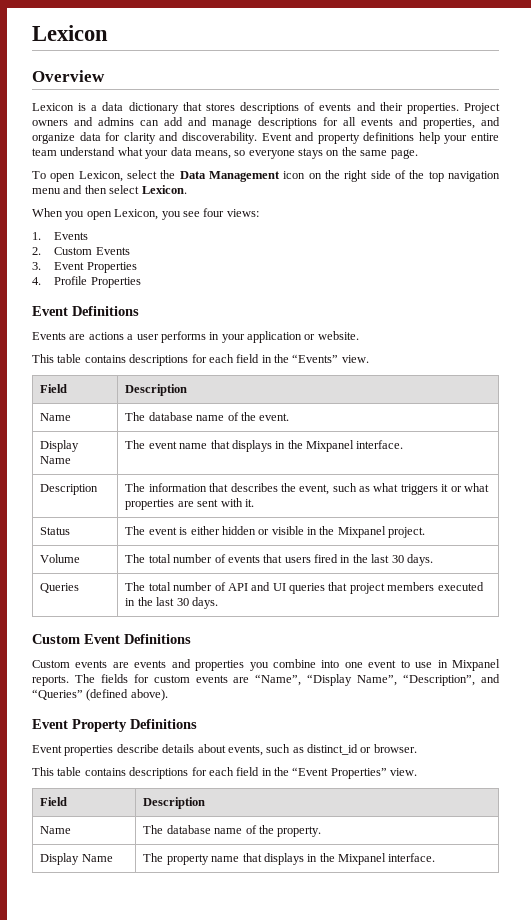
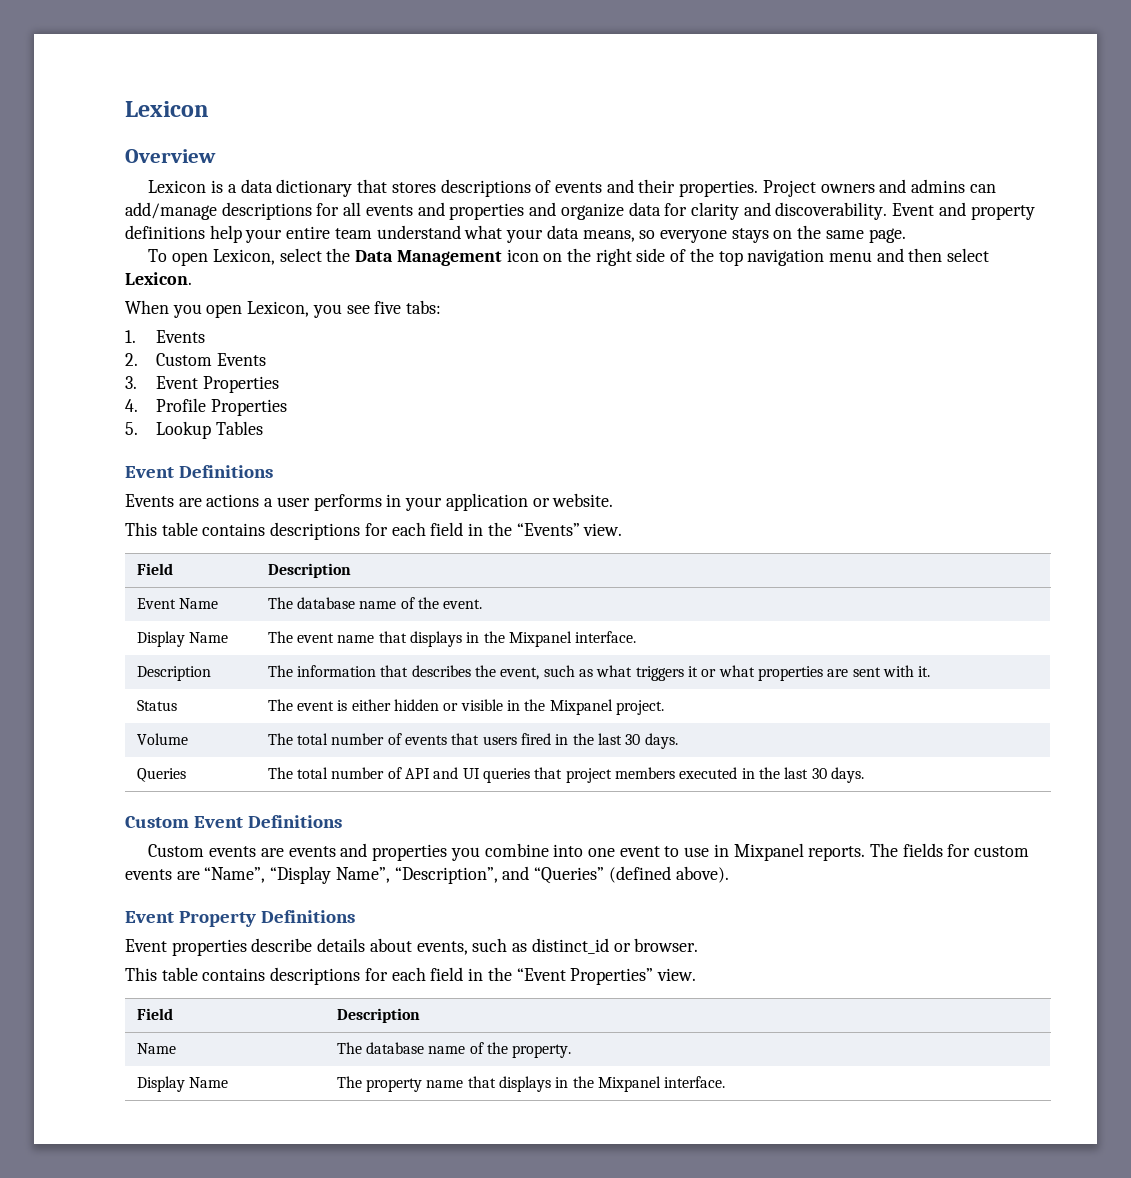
[164,117,252,129] add and manage -> [125,202,217,220] add/manage
[423,118,475,129] properties, -> [449,203,525,220] properties
[203,208,259,217] four views: -> [374,300,442,314] five tabs:
(141, 282) none -> [125,421,263,439] // 5. Lookup Tables
(188, 390) none -> [136,598,176,609] Event

